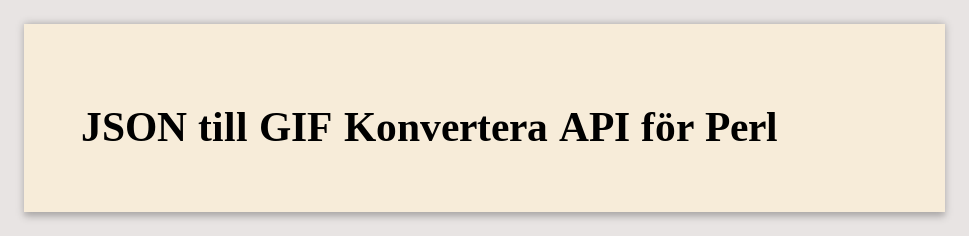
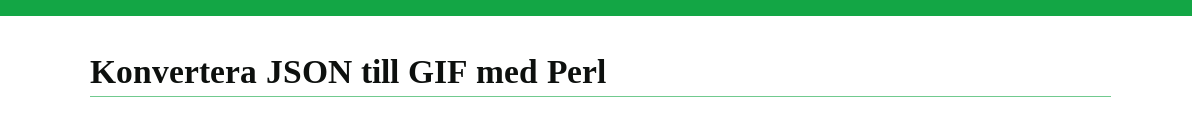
(81, 127) none -> [90,61,257,83] Konvertera
[343,112,695,141] Konvertera API för -> [476,59,539,83] med

